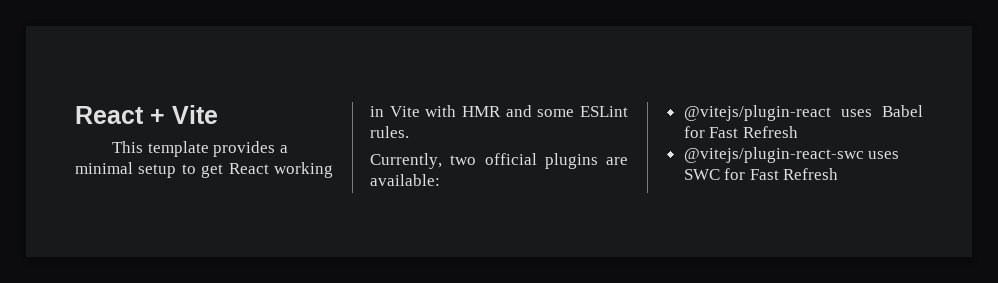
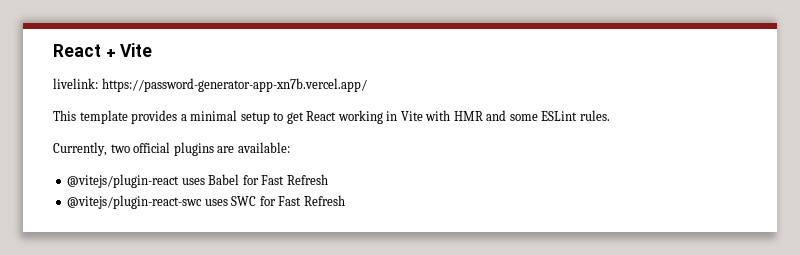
(218, 114) none -> [53,78,367,92] // livelink: https://password-generator-app-xn7b.vercel.app/

